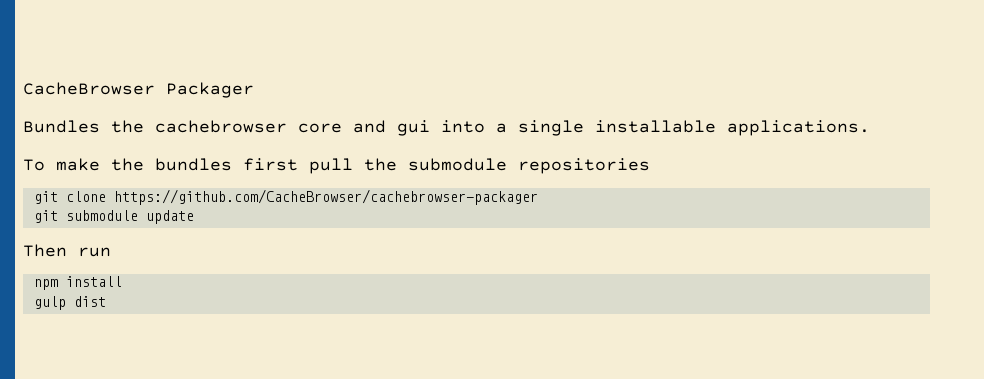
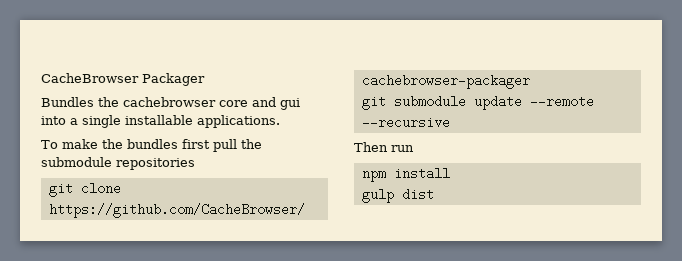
(194, 217) none -> [529,95,594,108] [361,116,450,129] --remote --recursive

